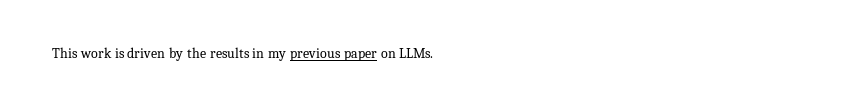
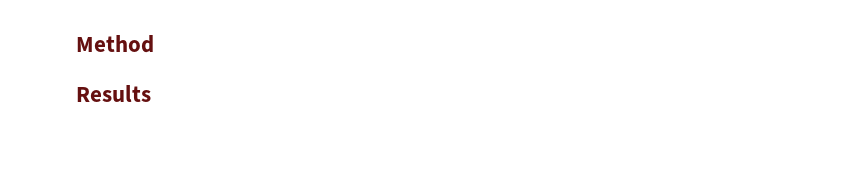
[52,47,434,61] This work is driven by the results in my previous paper on LLMs. -> [76,35,154,53] [76,85,151,102] Method // Results

